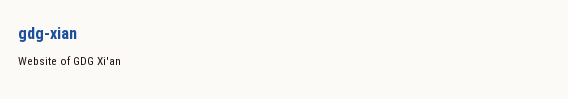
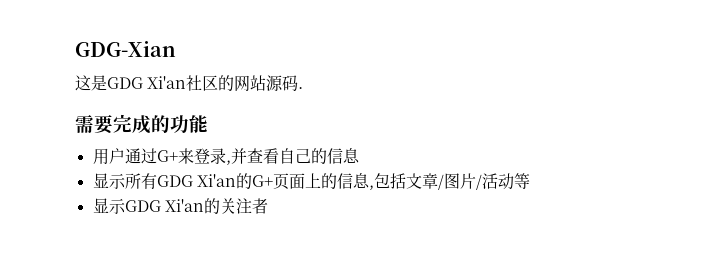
[18,27,77,42] [18,56,122,65] gdg-xian // Website of GDG Xi'an -> [75,41,176,57] [75,75,304,92] [75,114,208,134] [92,148,360,165] [92,173,530,190] [92,198,268,214] GDG-Xian // 这是GDG Xi'an社区的网站源码. // 需要完成的功能 // 用户通过G+来登录,并查看自己的信息 // 显示所有GDG Xi'an的G+页面上的信息,包括文章/图片/活动等 // 显示GDG Xi'an的关注者

